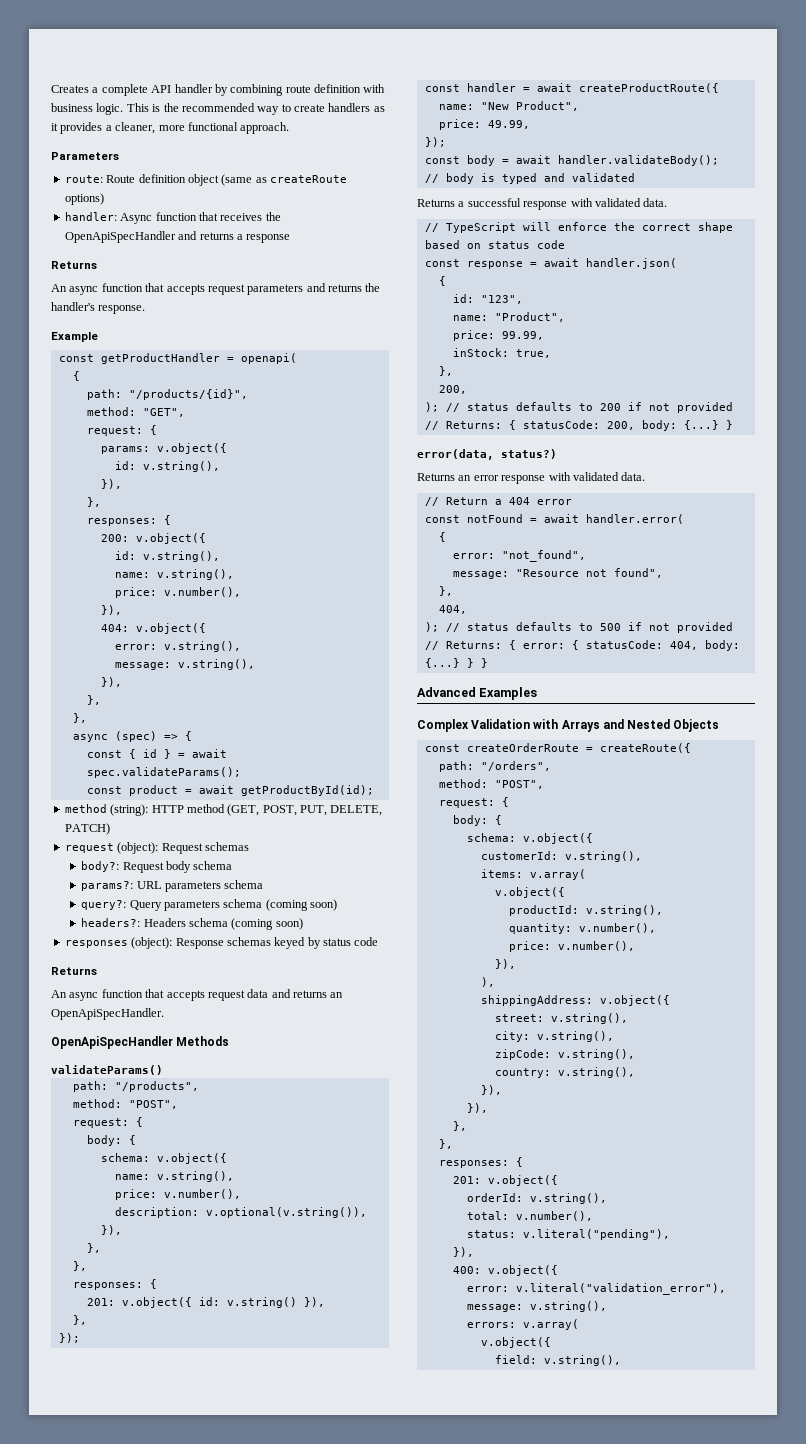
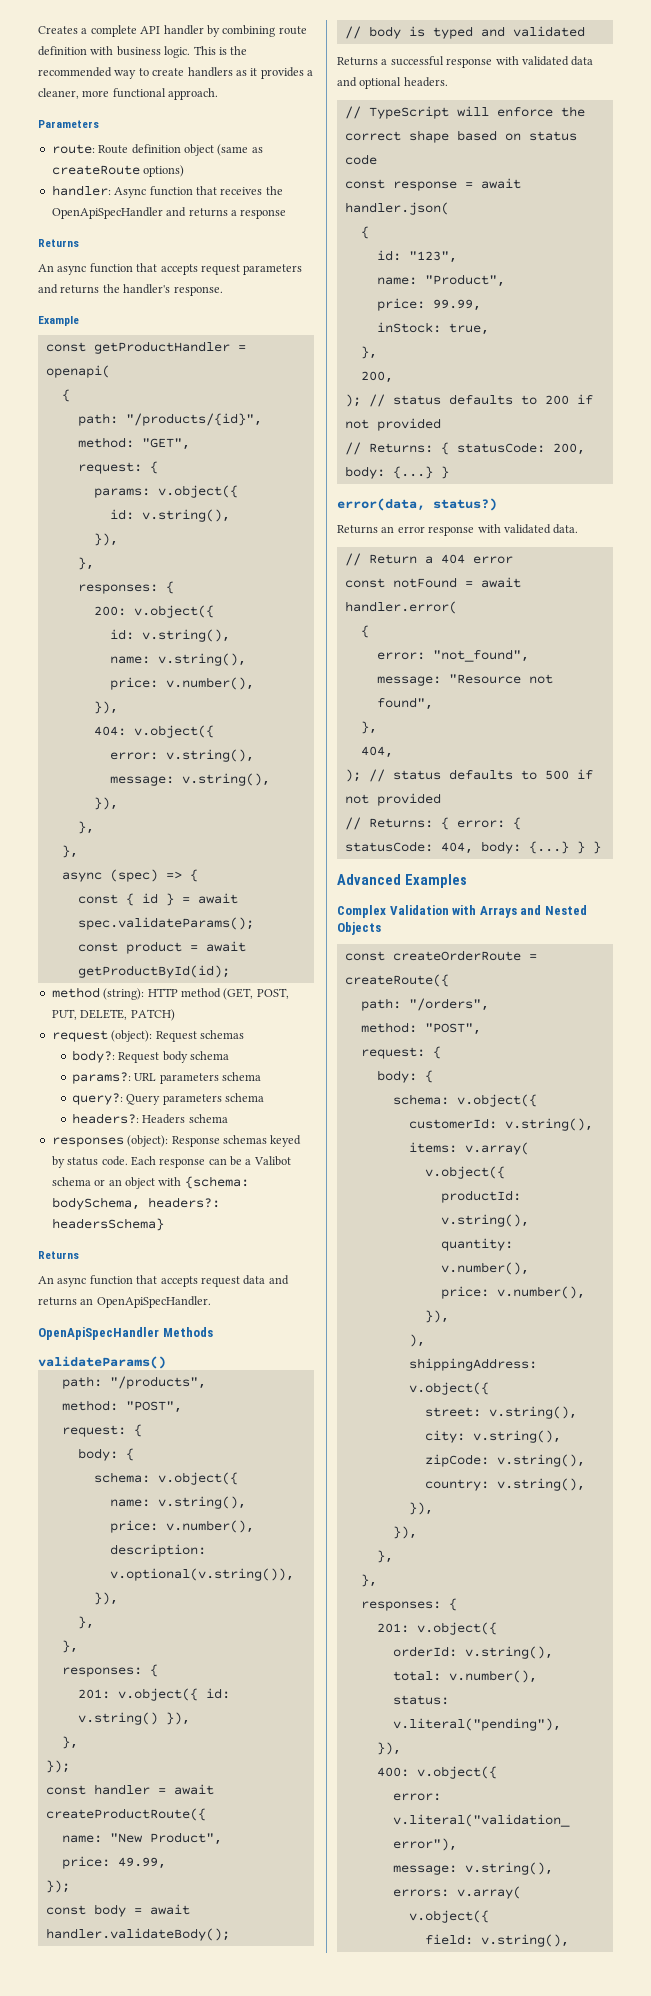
[265,899,338,911] (coming soon) -> (265, 1097) none
[231,918,303,930] (coming soon) -> (228, 1118) none
[354,937,379,946] code -> [101,1156,291,1168] [51,1176,249,1189] [51,1197,220,1210] [51,1218,164,1231] code. Each response can be a Valibot schema or an object with {schema: bodySchema, headers?: headersSchema}
[643,198,668,207] data. -> [571,56,594,66] [337,77,448,89] data and optional headers.

